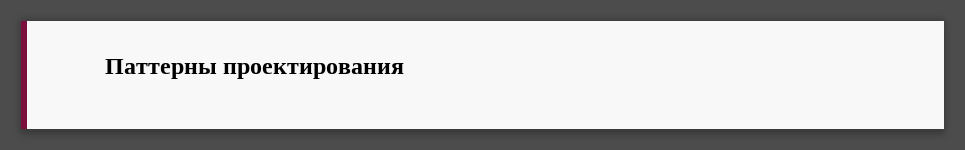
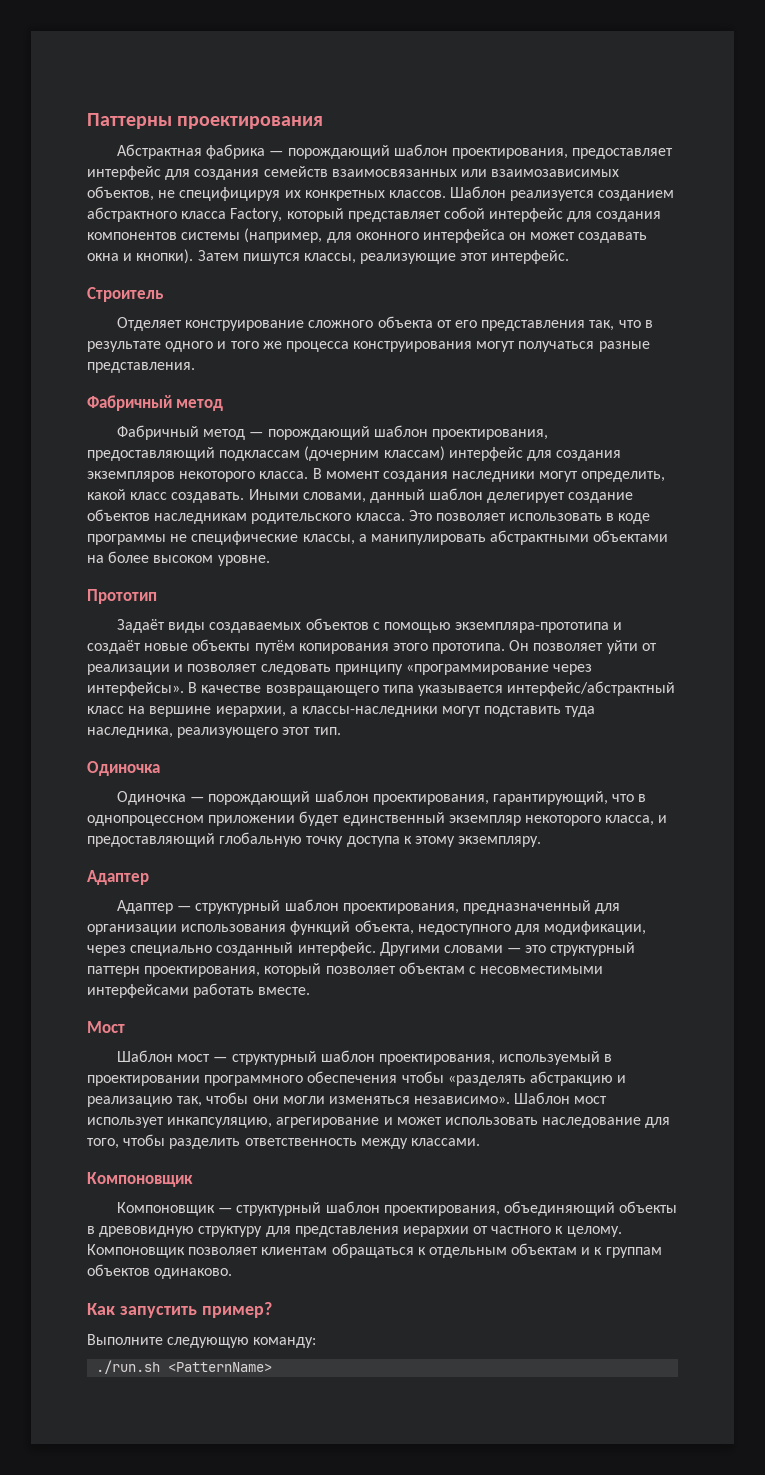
(405, 71) none -> [117,144,674,159] [87,166,620,180] [87,186,675,201] [87,207,662,222] [87,228,648,243] [87,249,570,264] [87,287,164,302] [117,316,653,331] [87,341,650,352] [87,362,195,373] [87,395,224,411] [117,425,548,440] [87,446,622,461] [87,468,666,482] [87,488,634,503] [87,509,651,524] [87,530,669,545] [87,551,270,566] [87,589,157,604] [117,618,623,633] [87,639,657,654] [87,664,593,675] [87,681,676,696] [87,706,596,717] [87,727,341,738] [87,761,160,776] [117,790,647,805] [87,811,668,826] [87,832,542,847] [87,870,149,885] [117,899,621,914] [87,920,647,935] [87,942,636,956] [87,962,604,977] [87,983,311,998] [87,1021,125,1033] [117,1050,613,1065] [87,1071,627,1086] [87,1092,608,1107] [87,1117,671,1128] [87,1134,480,1149] [87,1172,193,1187] [117,1201,678,1216] [87,1226,622,1237] [87,1243,662,1258] [87,1264,233,1279] [87,1302,272,1318] [87,1334,317,1348] [96,1360,273,1374] // Абстрактная фабрика — порождающий шаблон проектирования, предоставляет интерфейс для создания семейств взаимосвязанных или взаимозависимых объектов, не специфицируя их конкретных классов. Шаблон реализуется созданием абстрактного класса Factory, который представляет собой интерфейс для создания компонентов системы (например, для оконного интерфейса он может создавать окна и кнопки). Затем пишутся классы, реализующие этот интерфейс. // Строитель // Отделяет конструирование сложного объекта от его представления так, что в результате одного и того же процесса конструирования могут получаться разные представления. // Фабричный метод // Фабричный метод — порождающий шаблон проектирования, предоставляющий подклассам (дочерним классам) интерфейс для создания экземпляров некоторого класса. В момент создания наследники могут определить, какой класс создавать. Иными словами, данный шаблон делегирует создание объектов наследникам родительского класса. Это позволяет использовать в коде программы не специфические классы, а манипулировать абстрактными объектами на более высоком уровне. // Прототип // Задаёт виды создаваемых объектов с помощью экземпляра-прототипа и создаёт новые объекты путём копирования этого прототипа. Он позволяет уйти от реализации и позволяет следовать принципу «программирование через интерфейсы». В качестве возвращающего типа указывается интерфейс/абстрактный класс на вершине иерархии, а классы-наследники могут подставить туда наследника, реализующего этот тип. // Одиночка // Одиночка — порождающий шаблон проектирования, гарантирующий, что в однопроцессном приложении будет единственный экземпляр некоторого класса, и предоставляющий глобальную точку доступа к этому экземпляру. // Адаптер // Адаптер — структурный шаблон проектирования, предназначенный для организации использования функций объекта, недоступного для модификации, через специально созданный интерфейс. Другими словами — это структурный паттерн проектирования, который позволяет объектам с несовместимыми интерфейсами работать вместе. // Мост // Шаблон мост — структурный шаблон проектирования, используемый в проектировании программного обеспечения чтобы «разделять абстракцию и реализацию так, чтобы они могли изменяться независимо». Шаблон мост использует инкапсуляцию, агрегирование и может использовать наследование для того, чтобы разделить ответственность между классами. // Компоновщик // Компоновщик — структурный шаблон проектирования, объединяющий объекты в древовидную структуру для представления иерархии от частного к целому. Компоновщик позволяет клиентам обращаться к отдельным объектам и к группам объектов одинаково. // Как запустить пример? // Выполните следующую команду: // ./run.sh <PatternName>

